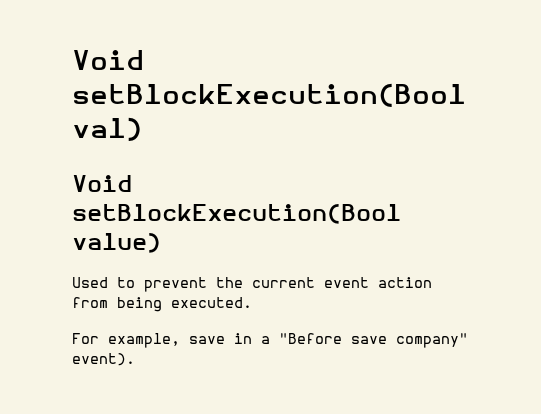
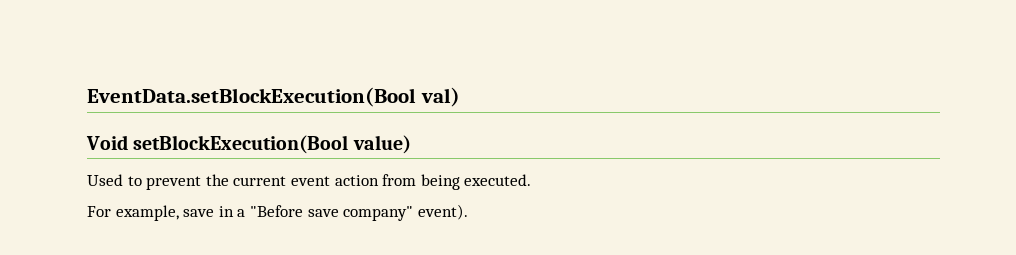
[72,50,144,70] [72,83,466,107] Void setBlockExecution(Bool -> [87,87,416,107] EventData.setBlockExecution(Bool

